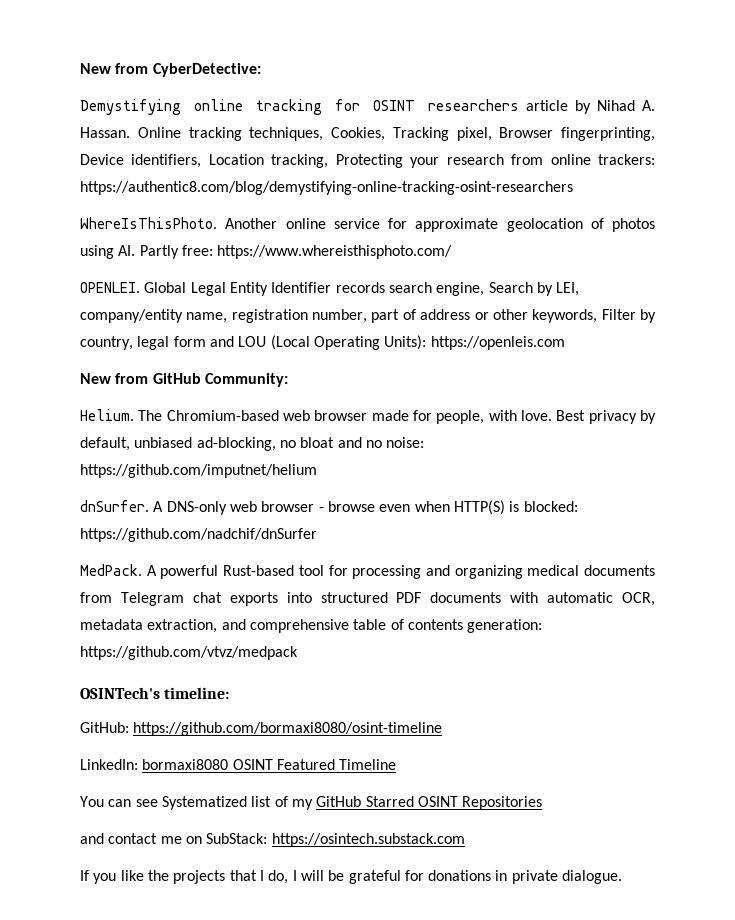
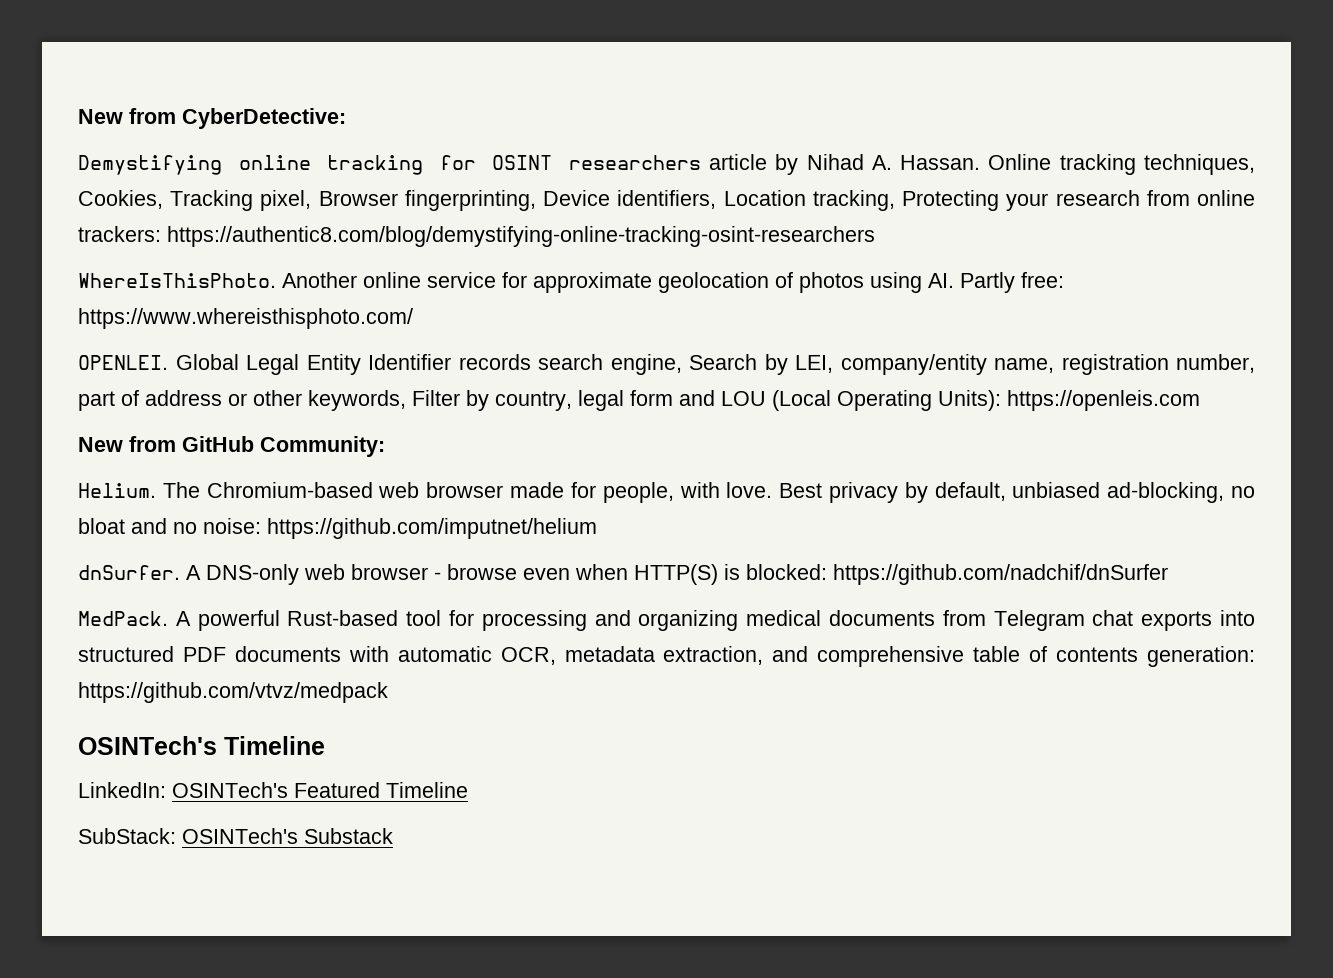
[164,687,230,699] [80,722,443,736] timeline: // GitHub: https://github.com/bormaxi8080/osint-timeline -> [224,736,325,755] Timeline
[142,759,273,770] bormaxi8080 OSINT -> [172,782,288,798] OSINTech's
[80,796,543,810] [80,833,465,847] [80,870,623,884] You can see Systematized list of my GitHub Starred OSINT Repositories // and contact me on SubStack: https://osintech.substack.com // If you like the projects that I do, I will be grateful for donations in private dialogue. -> [78,828,393,844] SubStack: OSINTech's Substack

